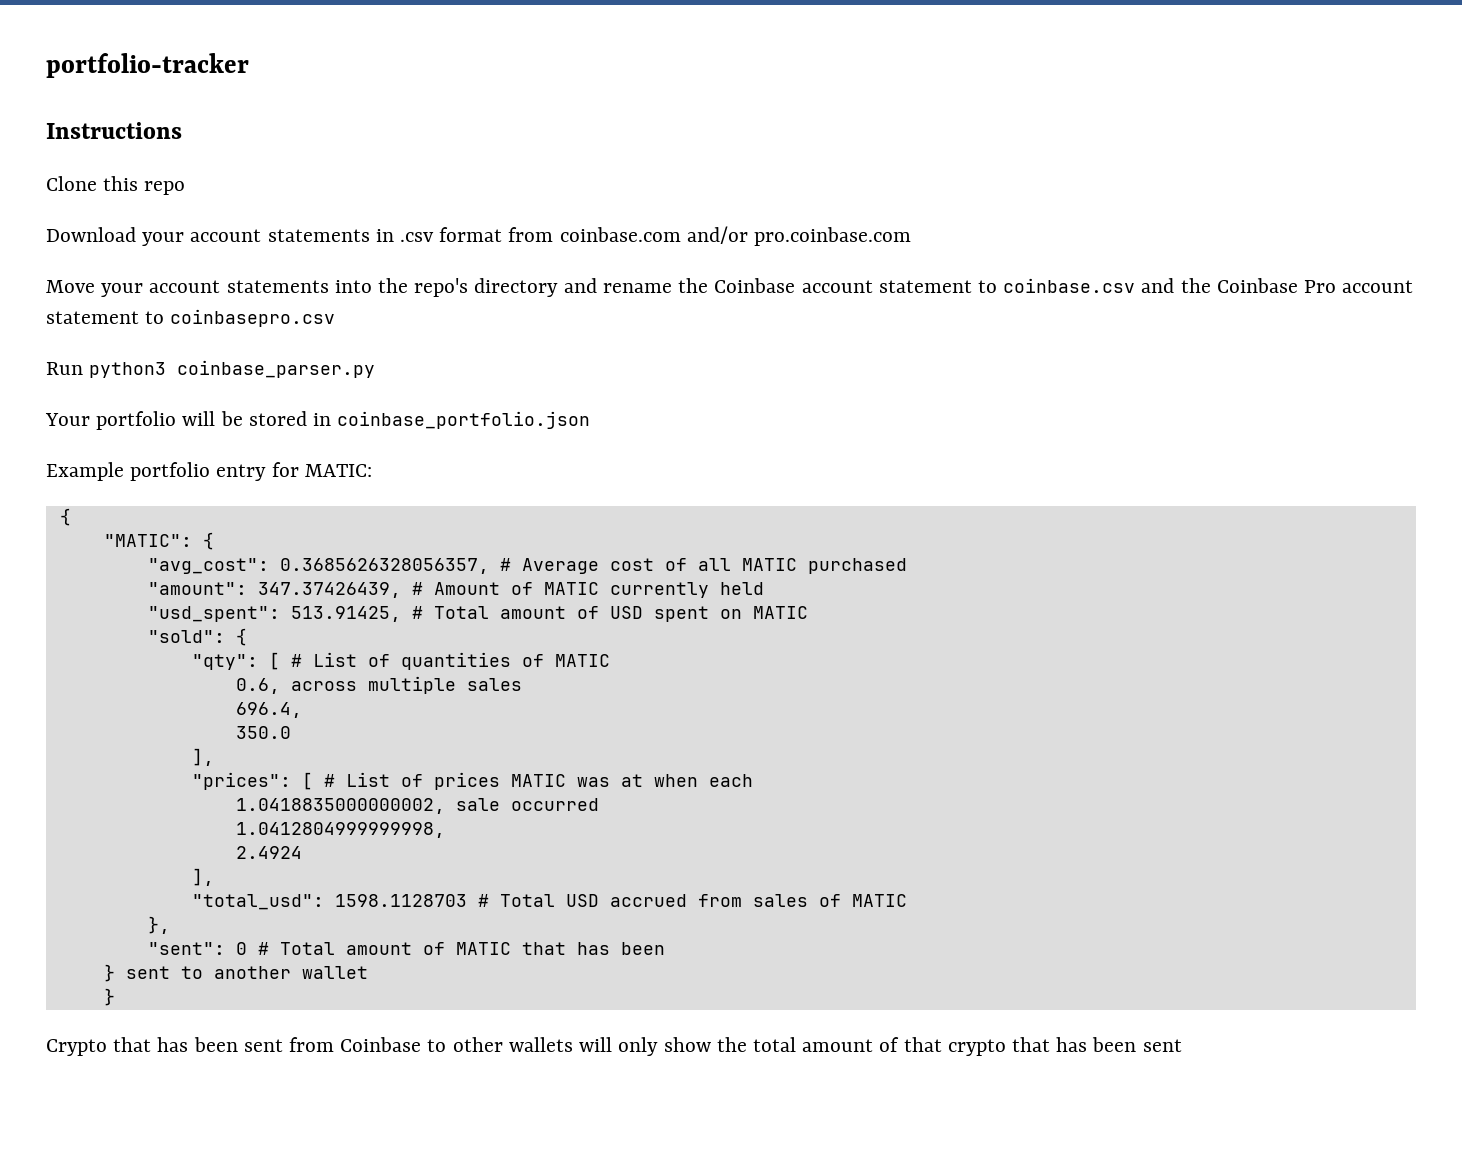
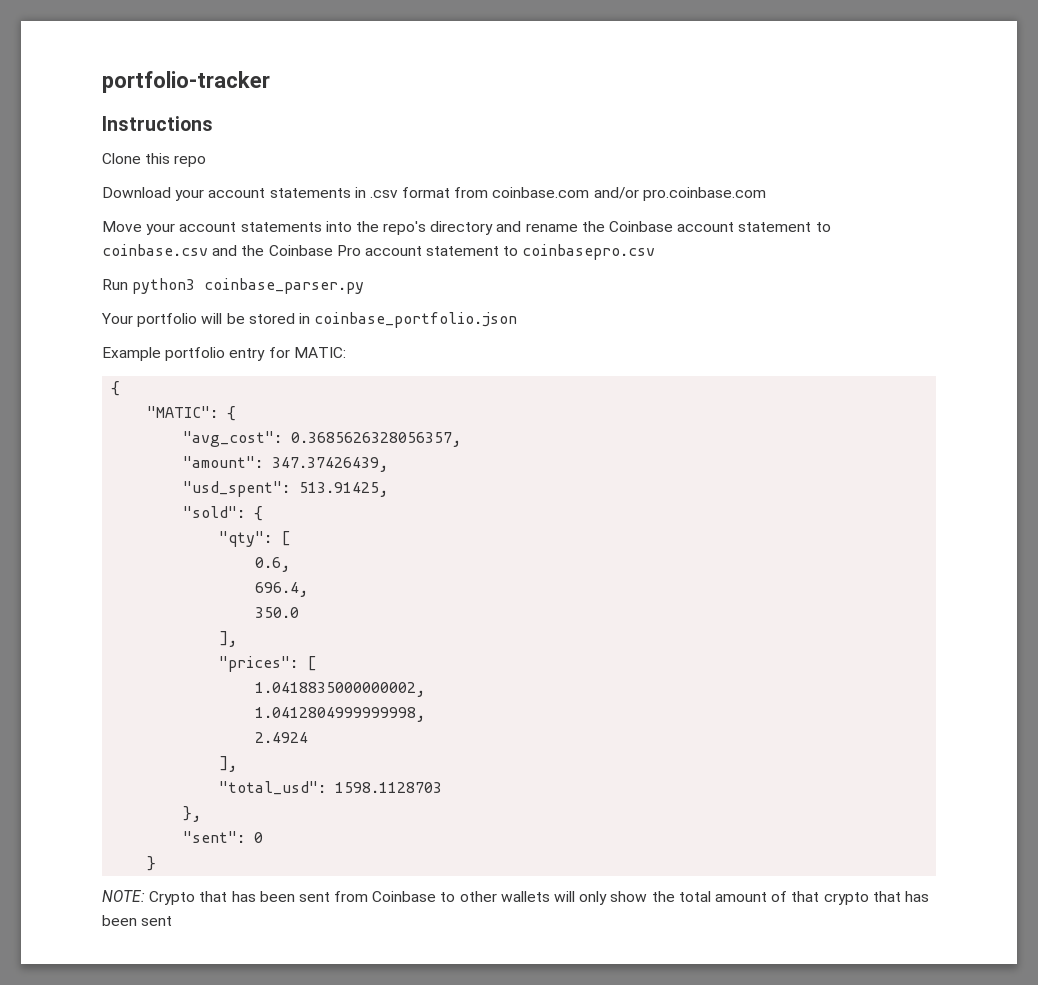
[499,558,907,574] [147,582,764,598] [147,606,808,622] [147,628,247,646] [191,652,610,670] [235,676,522,694] # Average cost of all MATIC purchased // "amount": 347.37426439, # Amount of MATIC currently held // "usd_spent": 513.91425, # Total amount of USD spent on MATIC // "sold": { // "qty": [ # List of quantities of MATIC // 0.6, across multiple sales -> [183,456,389,472] [183,481,389,497] [183,506,264,521] [219,531,291,547] [255,557,291,572] // "amount": 347.37426439, // "usd_spent": 513.91425, // "sold": { // "qty": [ // 0.6,
[323,772,753,790] # List of prices MATIC was at when each -> (317, 663) none
[455,798,599,811] sale occurred -> (426, 689) none
[477,894,907,907] [147,916,170,934] [147,942,665,955] [103,964,368,982] # Total USD accrued from sales of MATIC // }, // "sent": 0 # Total amount of MATIC that has been // } sent to another wallet -> [183,806,202,822] [183,831,264,843] // }, // "sent": 0
(115, 997) none -> [102,890,145,902] NOTE:

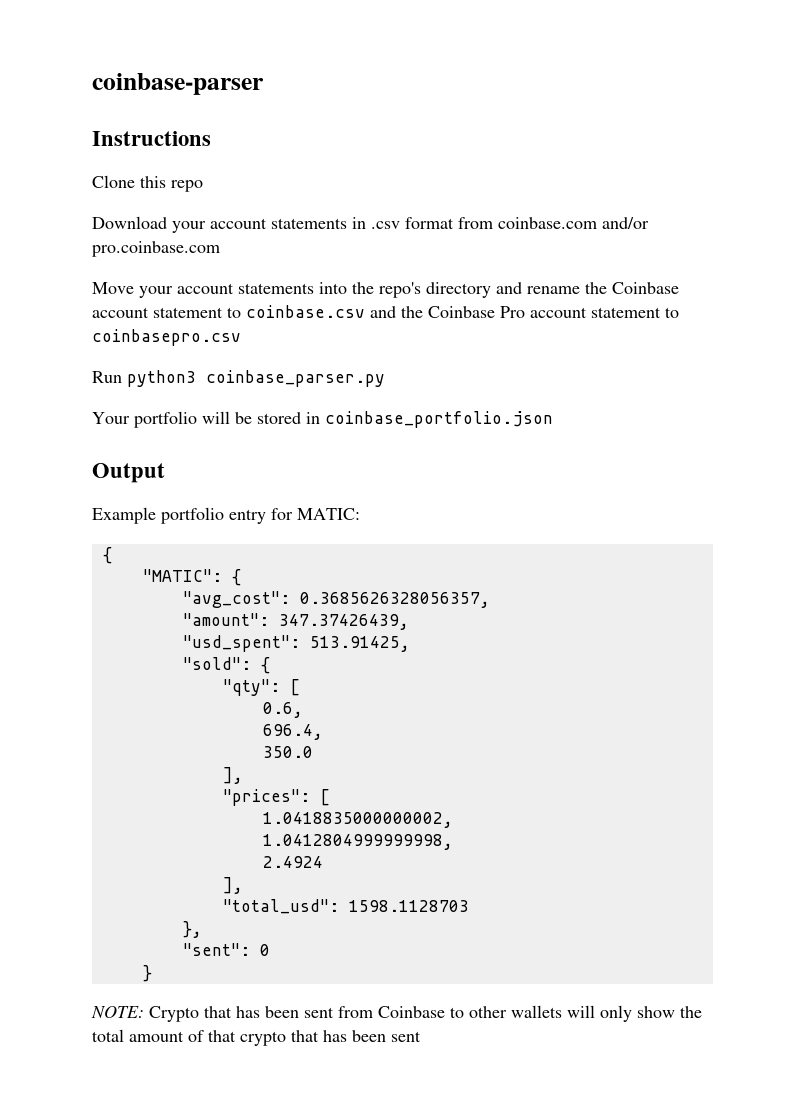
[102,71,270,93] portfolio-tracker -> [92,73,264,95] coinbase-parser
(518, 320) none -> [92,463,165,483] // Output

